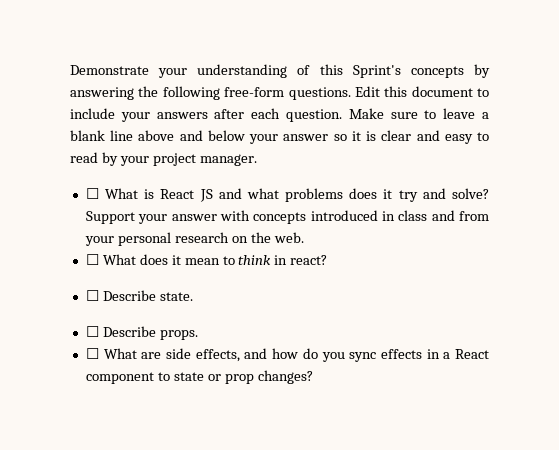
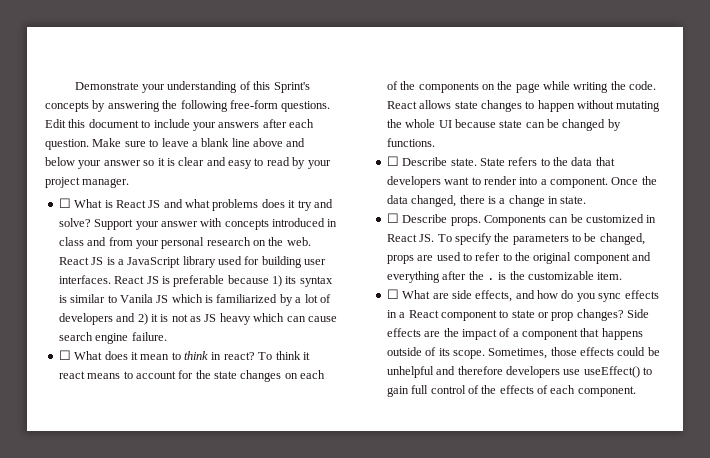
(304, 237) none -> [58,256,327,268] [58,275,333,287] [58,294,331,306] [58,313,337,325] [58,332,167,344] React JS is a JavaScript library used for building user interfaces. React JS is preferable because 1) its syntax is similar to Vanila JS which is familiarized by a lot of developers and 2) it is not as JS heavy which can cause search engine failure.
[85,290,193,301] [85,326,198,340] // ☐ Describe state. // ☐ Describe props. -> [258,351,310,360] [58,370,326,382] [386,81,657,93] [386,100,661,112] [386,119,621,131] [386,138,435,147] [386,156,615,166] [386,176,657,188] [386,195,587,207] [386,213,657,226] [386,233,645,245] [386,252,652,264] [386,271,623,283] To think it react means to account for the state changes on each of the components on the page while writing the code. React allows state changes to happen without mutating the whole UI because state can be changed by functions. // ☐ Describe state. State refers to the data that developers want to render into a component. Once the data changed, there is a change in state. // ☐ Describe props. Components can be customized in React JS. To specify the parameters to be changed, props are used to refer to the original component and everything after the . is the customizable item.
(313, 377) none -> [627,309,650,318] [386,328,643,340] [386,347,660,359] [386,366,652,378] [386,385,636,397] Side effects are the impact of a component that happens outside of its scope. Sometimes, those effects could be unhelpful and therefore developers use useEffect() to gain full control of the effects of each component.

